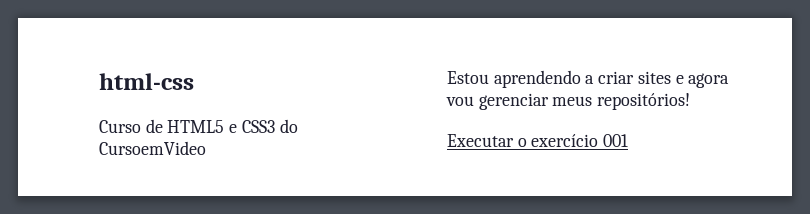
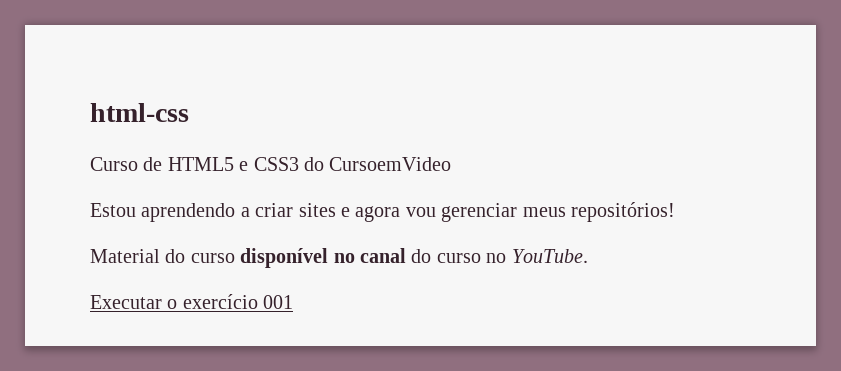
(691, 101) none -> [90,248,588,268] // Material do curso disponível no canal do curso no YouTube.

